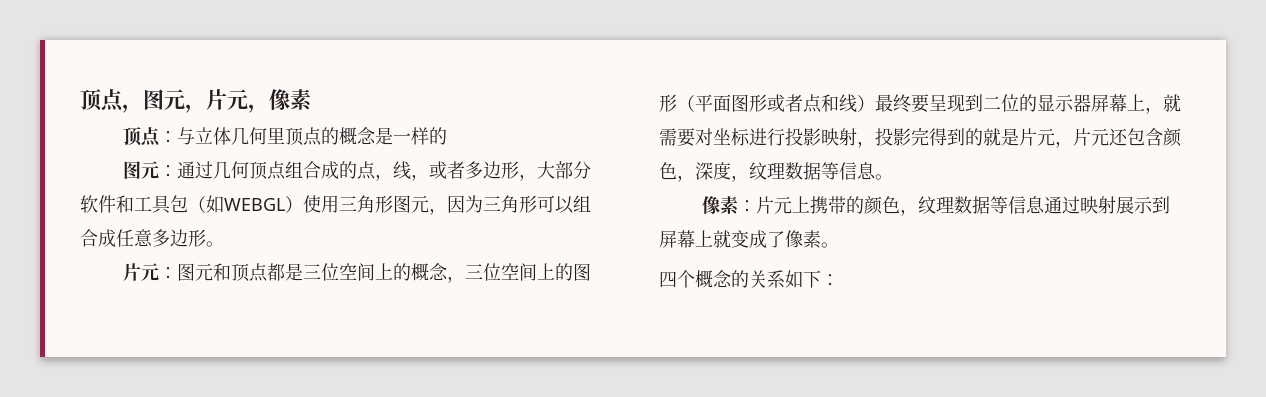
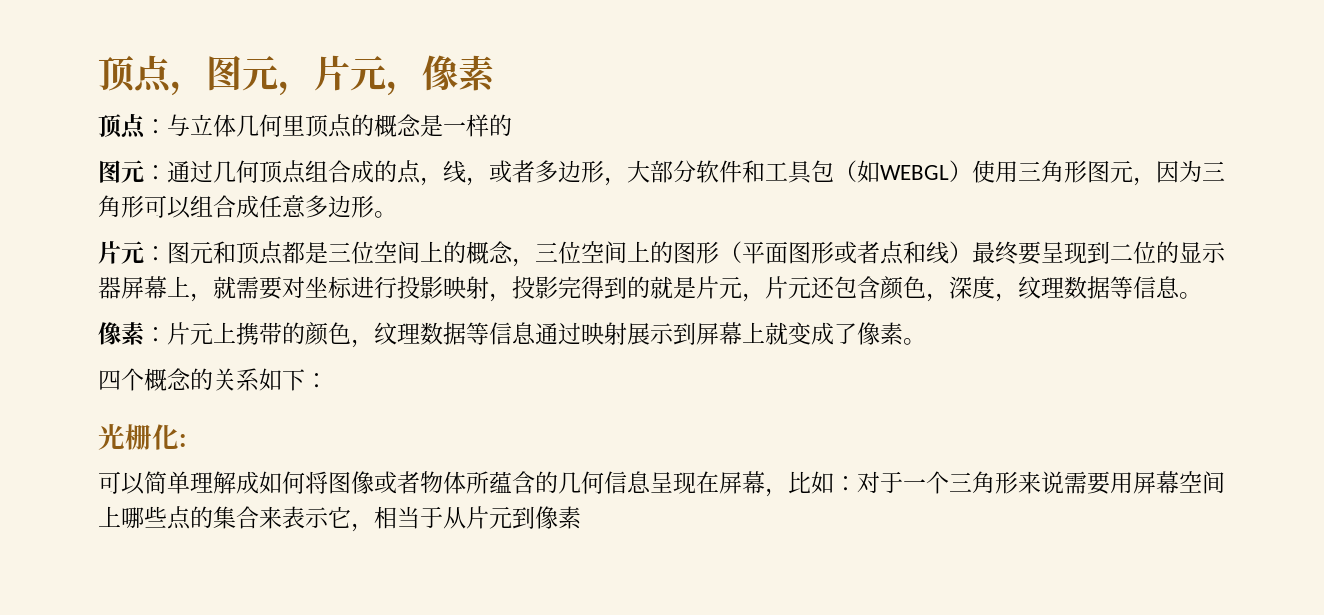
(839, 280) none -> [98,423,186,450] [98,471,1225,497] [98,506,581,532] // 光栅化: // 可以简单理解成如何将图像或者物体所蕴含的几何信息呈现在屏幕，比如：对于一个三角形来说需要用屏幕空间上哪些点的集合来表示它，相当于从片元到像素

